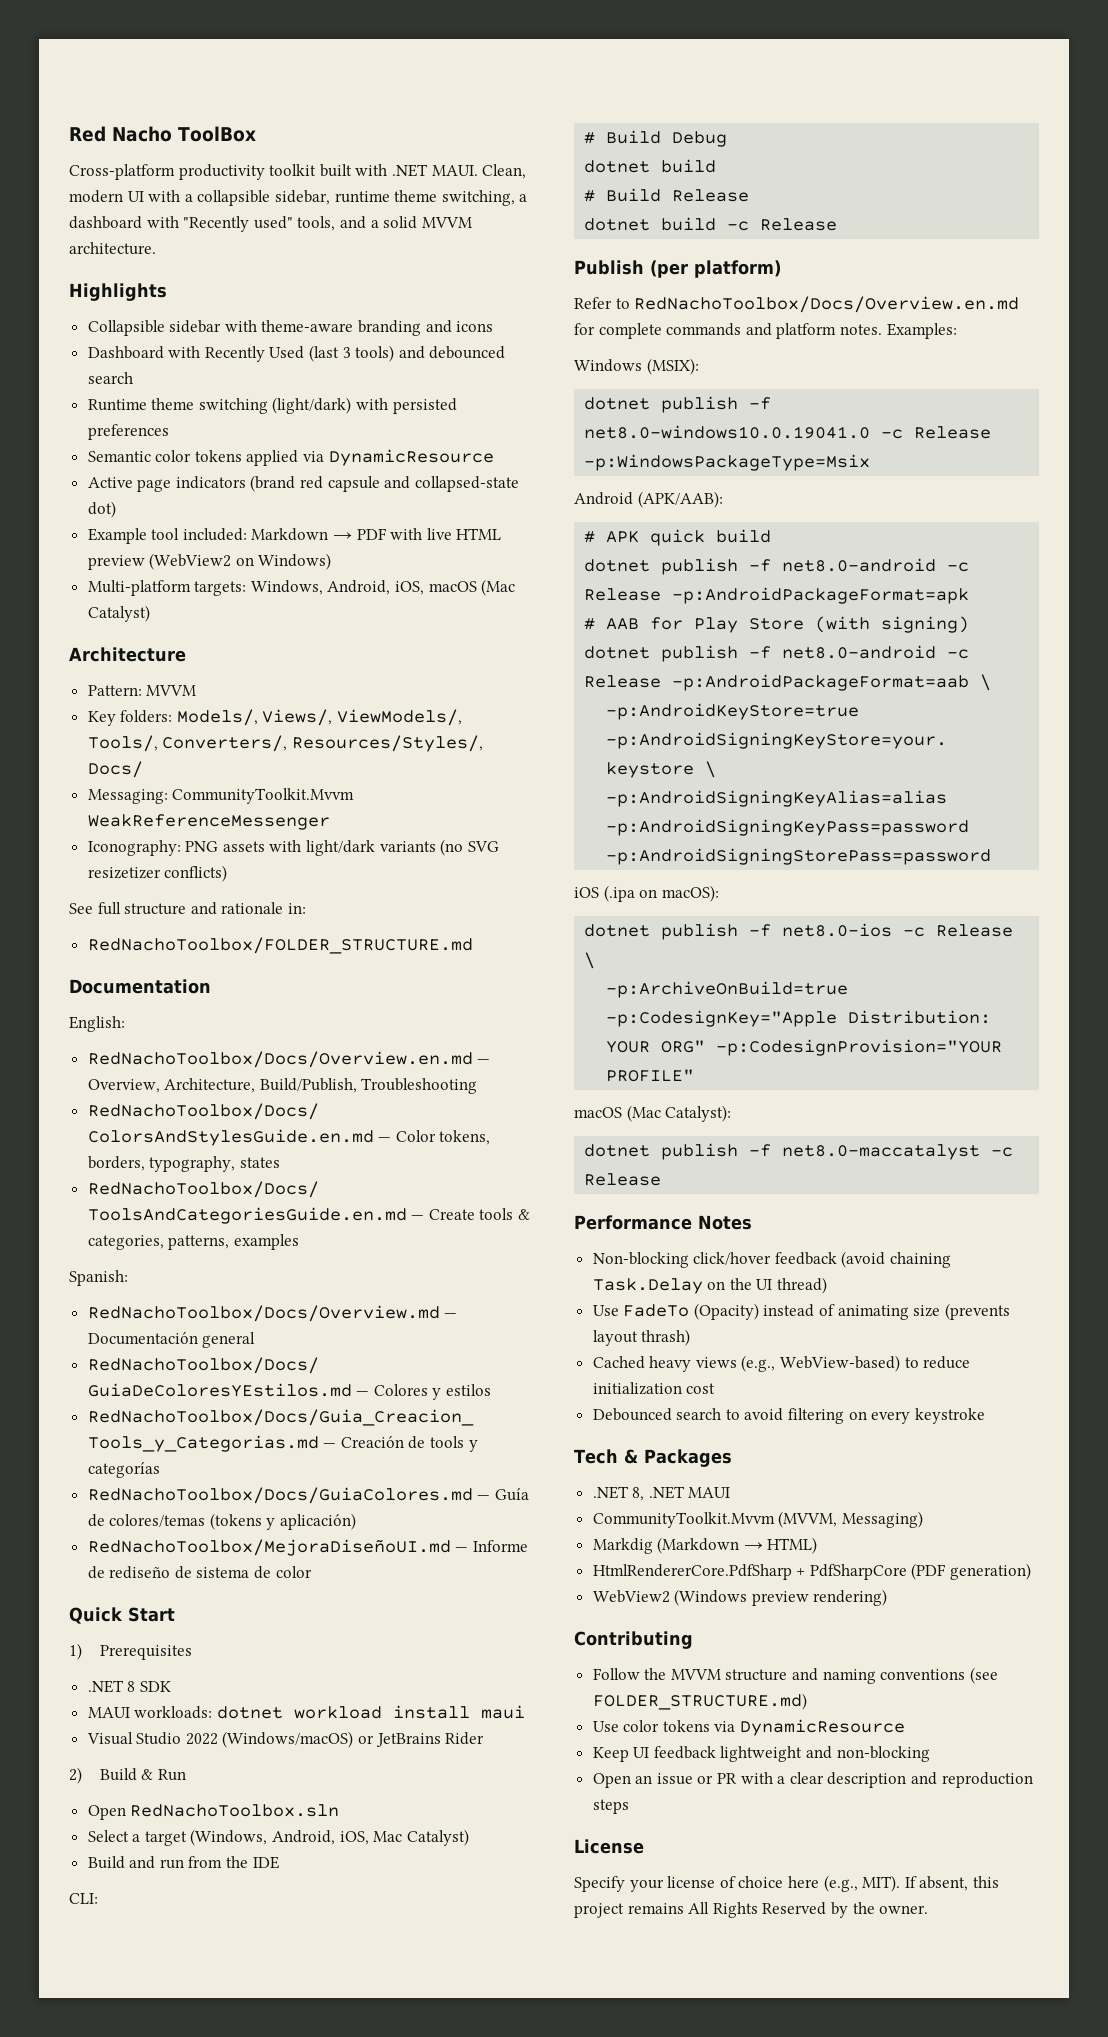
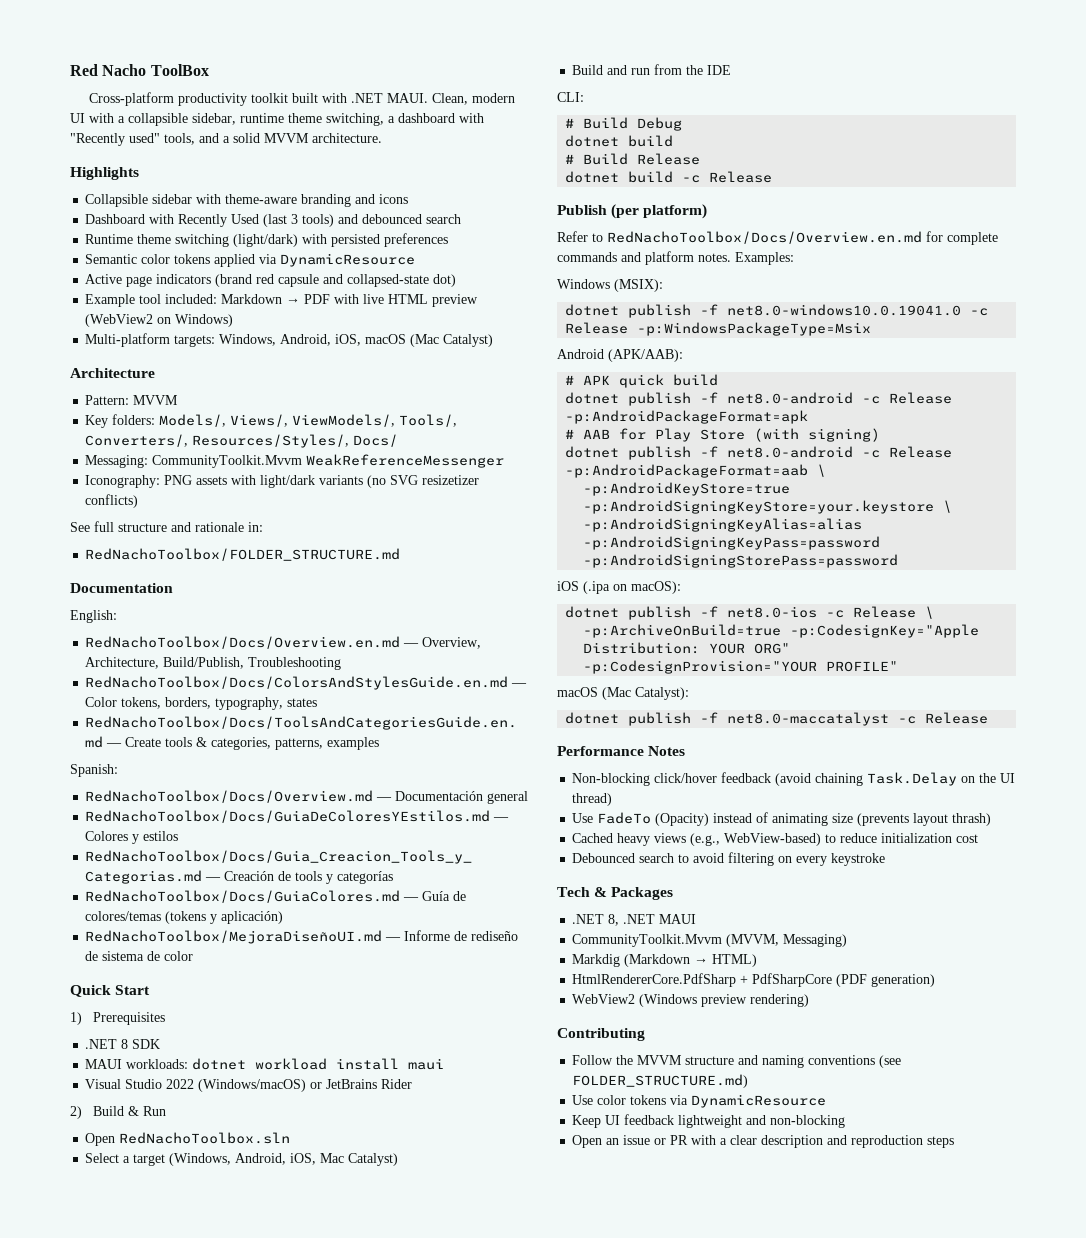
[574,1839,644,1854] [574,1875,999,1892] [574,1902,929,1918] // License // Specify your license of choice here (e.g., MIT). If absent, this project remains All Rights Reserved by the owner. -> (955, 1142) none

